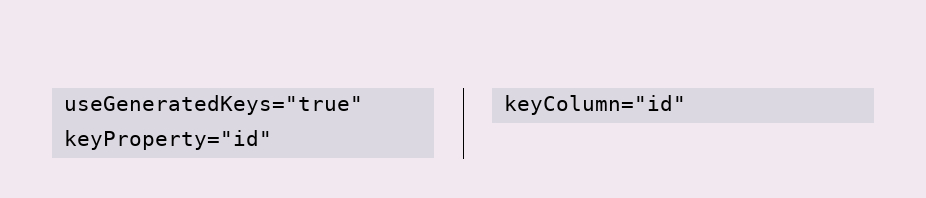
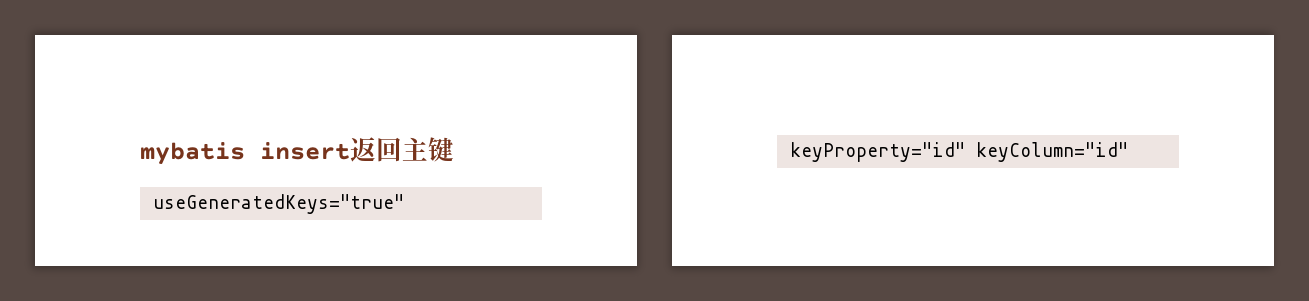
(64, 105) none -> [140,137,454,165] mybatis insert返回主键 //

